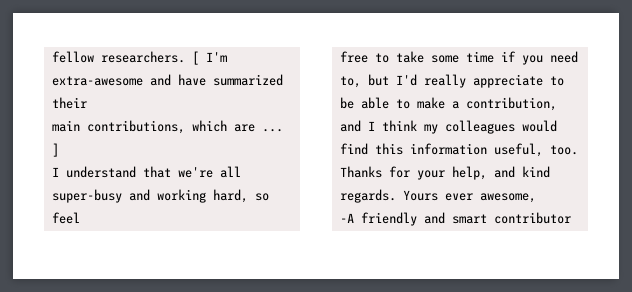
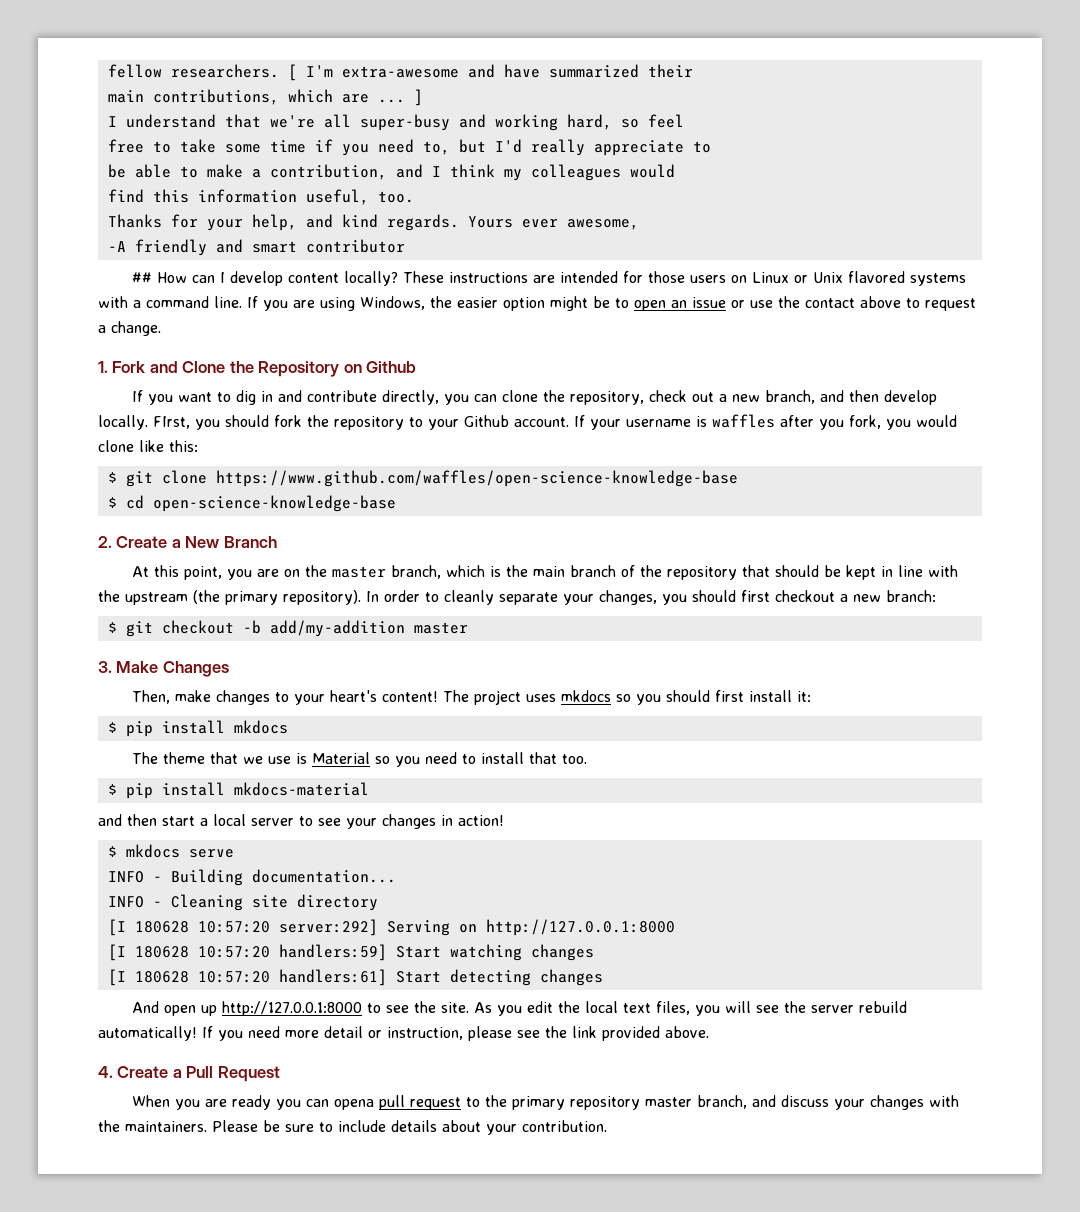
(571, 218) none -> [132,271,967,286] [98,296,976,311] [98,321,161,336] [98,361,417,377] [132,390,938,405] [98,414,957,430] [98,440,198,452] [107,470,738,487] [107,495,396,512] [98,536,277,548] [132,565,959,580] [98,590,936,605] [107,620,468,637] [98,661,229,677] [132,690,812,705] [107,720,288,737] [132,752,588,767] [107,782,369,799] [98,814,504,829] [107,844,234,858] [107,869,396,886] [107,894,378,911] [107,919,675,936] [107,944,594,961] [107,969,603,986] [132,1001,908,1016] [98,1026,709,1041] [98,1066,280,1082] [132,1095,960,1110] [98,1120,607,1135] // ## How can I develop content locally? These instructions are intended for those users on Linux or Unix flavored systems with a command line. If you are using Windows, the easier option might be to open an issue or use the contact above to request a change. // 1. Fork and Clone the Repository on Github // If you want to dig in and contribute directly, you can clone the repository, check out a new branch, and then develop locally. FIrst, you should fork the repository to your Github account. If your username is waffles after you fork, you would clone like this: // $ git clone https://www.github.com/waffles/open-science-knowledge-base // $ cd open-science-knowledge-base // 2. Create a New Branch // At this point, you are on the master branch, which is the main branch of the repository that should be kept in line with the upstream (the primary repository). In order to cleanly separate your changes, you should first checkout a new branch: // $ git checkout -b add/my-addition master // 3. Make Changes // Then, make changes to your heart's content! The project uses mkdocs so you should first install it: // $ pip install mkdocs // The theme that we use is Material so you need to install that too. // $ pip install mkdocs-material // and then start a local server to see your changes in action! // $ mkdocs serve // INFO - Building documentation... // INFO - Cleaning site directory // [I 180628 10:57:20 server:292] Serving on http://127.0.0.1:8000 // [I 180628 10:57:20 handlers:59] Start watching changes // [I 180628 10:57:20 handlers:61] Start detecting changes // And open up http://127.0.0.1:8000 to see the site. As you edit the local text files, you will see the server rebuild automatically! If you need more detail or instruction, please see the link provided above. // 4. Create a Pull Request // When you are ready you can opena pull request to the primary repository master branch, and discuss your changes with the maintainers. Please be sure to include details about your contribution.

